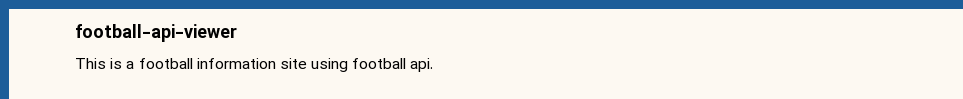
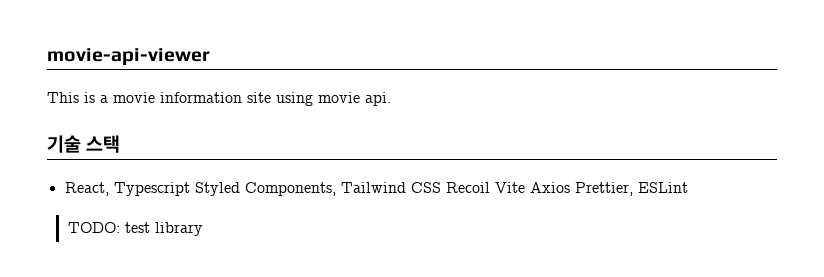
[75,24,237,42] football-api-viewer -> [47,48,210,66] movie-api-viewer
[138,58,193,69] football -> [113,92,155,103] movie
[352,58,407,69] football -> [318,92,360,103] movie
(434, 65) none -> [47,135,121,153] [64,182,688,196] [67,222,203,236] // 기술 스택 // React, Typescript Styled Components, Tailwind CSS Recoil Vite Axios Prettier, ESLint // TODO: test library

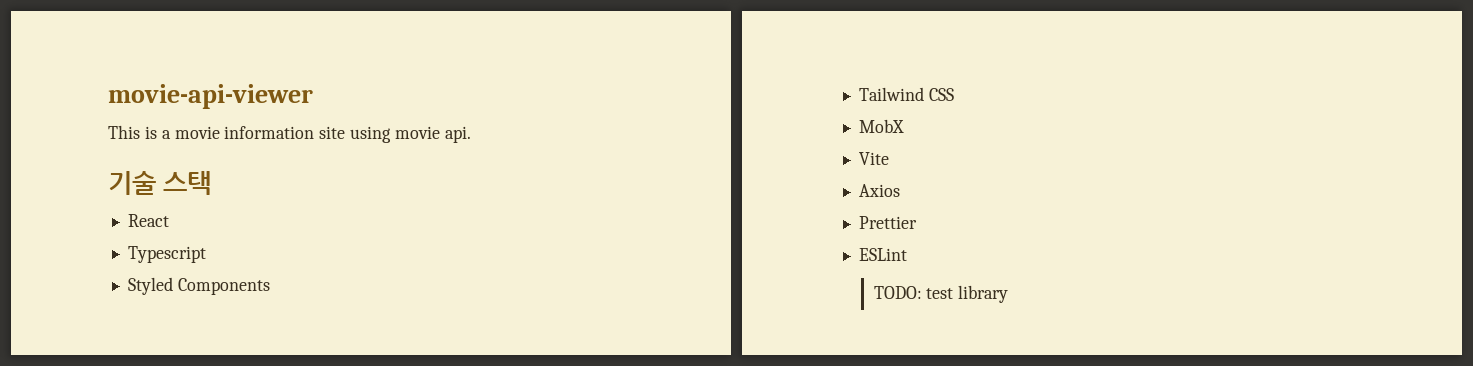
[64,182,109,196] React, -> [127,214,169,227] React //
[194,182,336,196] Styled Components, -> [127,277,270,295] // Styled Components //
[445,182,490,193] Recoil -> [858,119,904,133] // MobX //
(525, 187) none -> (889, 158) //
[574,182,633,196] Prettier, -> [858,216,917,229] // Prettier //

